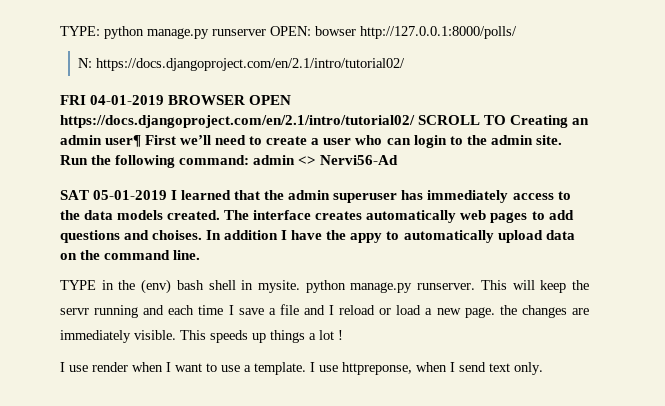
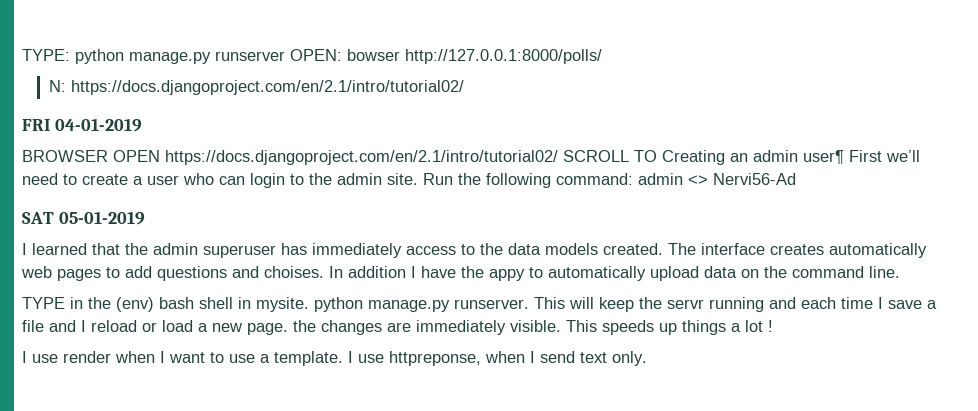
(165, 100) none -> (142, 125) //
(168, 195) none -> (145, 218) //

